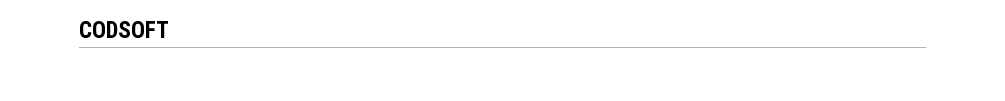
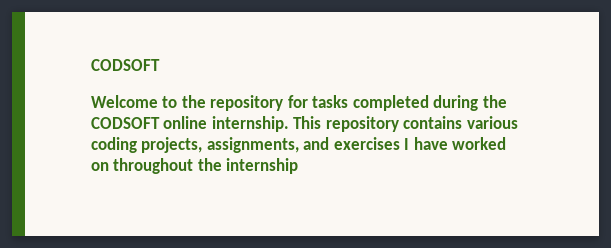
[79,21,169,38] CODSOFT -> [91,59,160,71] [91,95,507,111] [91,116,518,132] [91,137,507,153] [91,158,299,174] CODSOFT // Welcome to the repository for tasks completed during the CODSOFT online internship. This repository contains various coding projects, assignments, and exercises I have worked on throughout the internship

